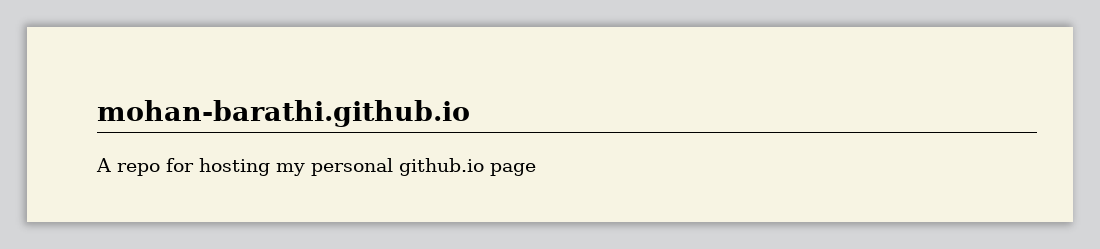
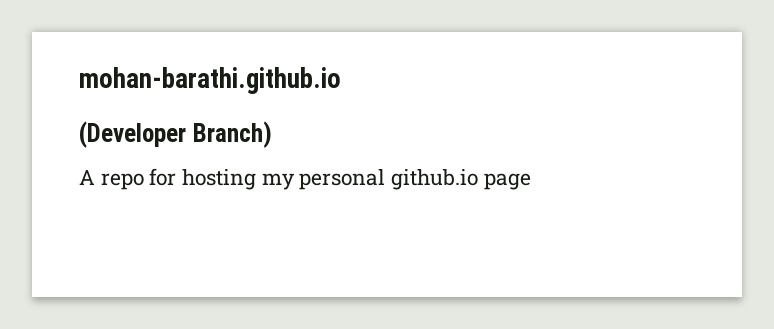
(470, 113) none -> [79,121,272,148] // (Developer Branch)

